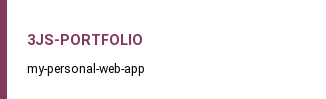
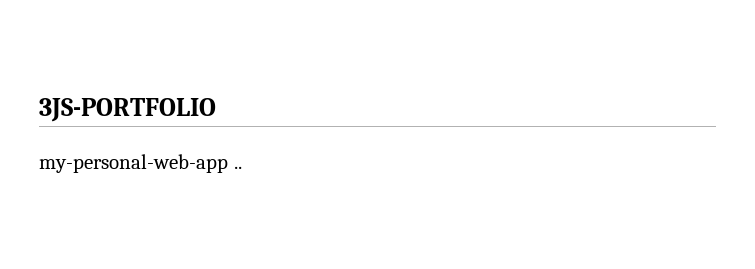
(145, 69) none -> [233,166,242,169] ..

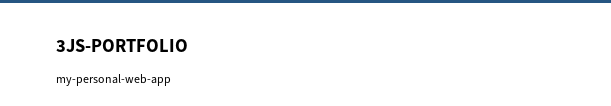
[233,166,242,169] .. -> (171, 80) none

